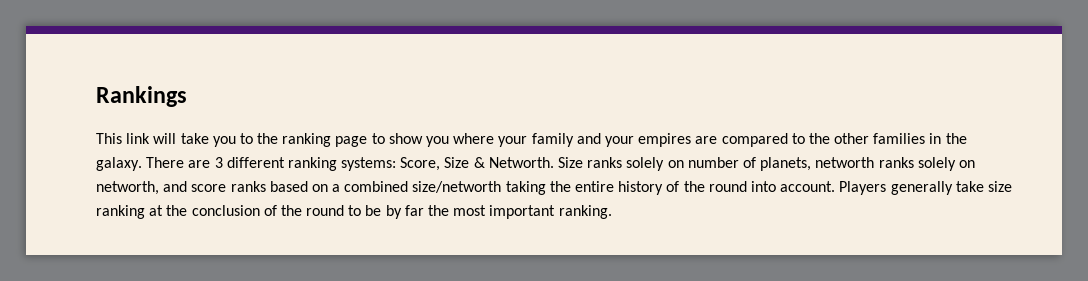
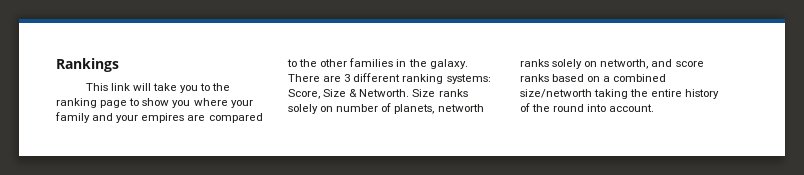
[839,181,1012,195] [96,205,612,219] Players generally take size ranking at the conclusion of the round to be by far the most important ranking. -> (655, 108) none

